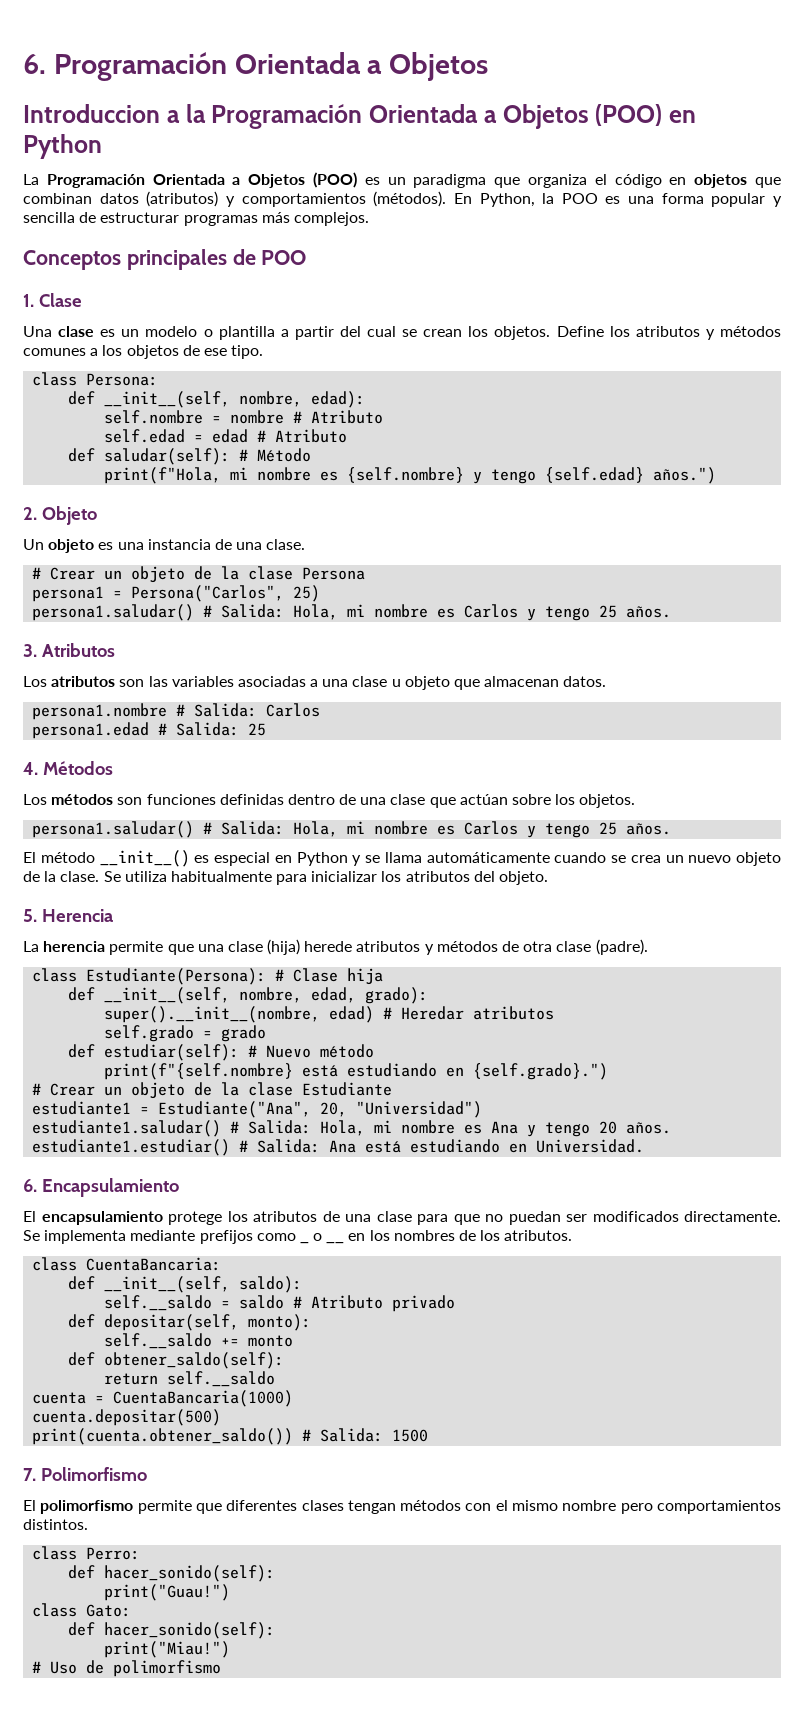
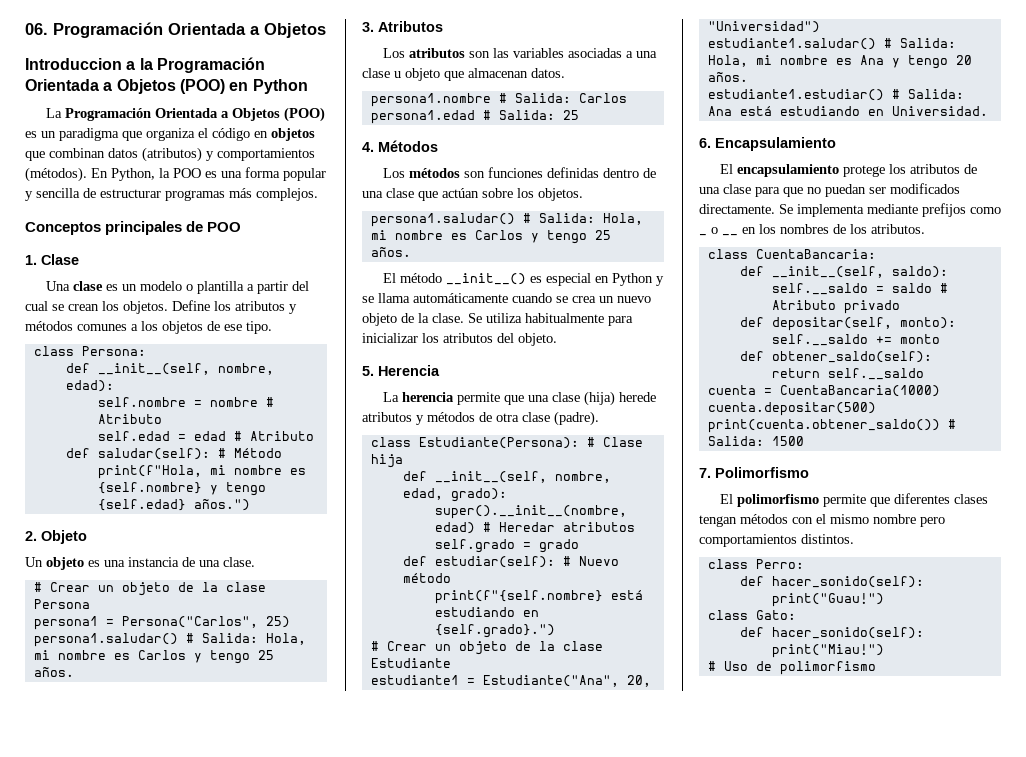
[23,54,46,74] 6. -> [25,23,48,35] 06.

